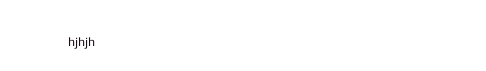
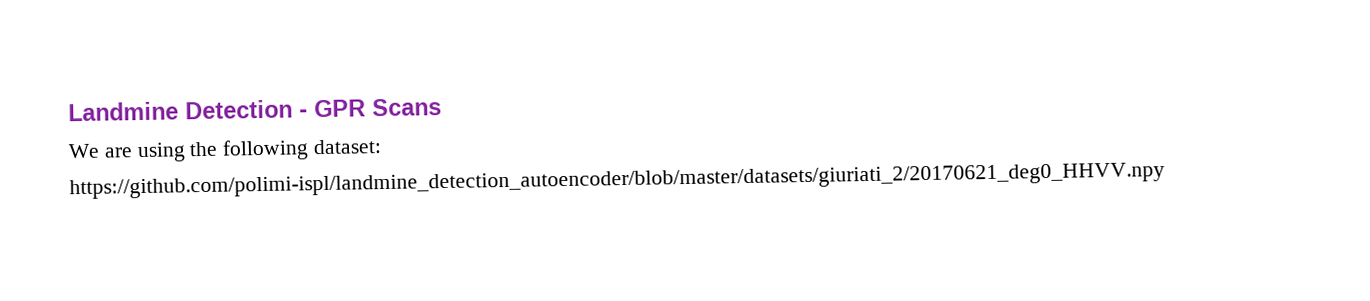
[68,37,95,49] hjhjh -> [68,98,442,122] [68,139,383,163] [69,162,1165,200] Landmine Detection - GPR Scans // We are using the following dataset: // https://github.com/polimi-ispl/landmine_detection_autoencoder/blob/master/datasets/giuriati_2/20170621_deg0_HHVV.npy

